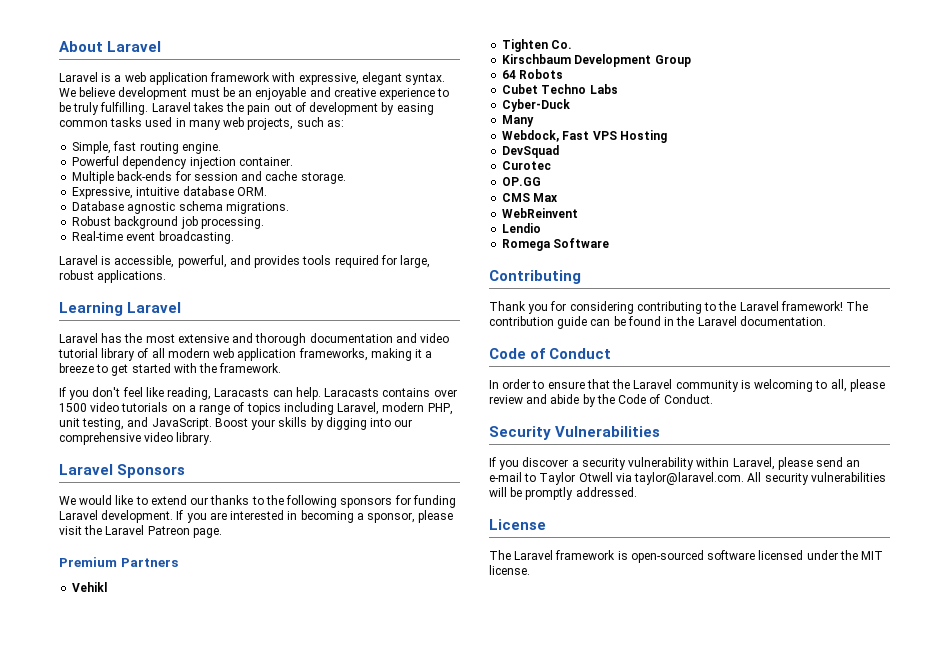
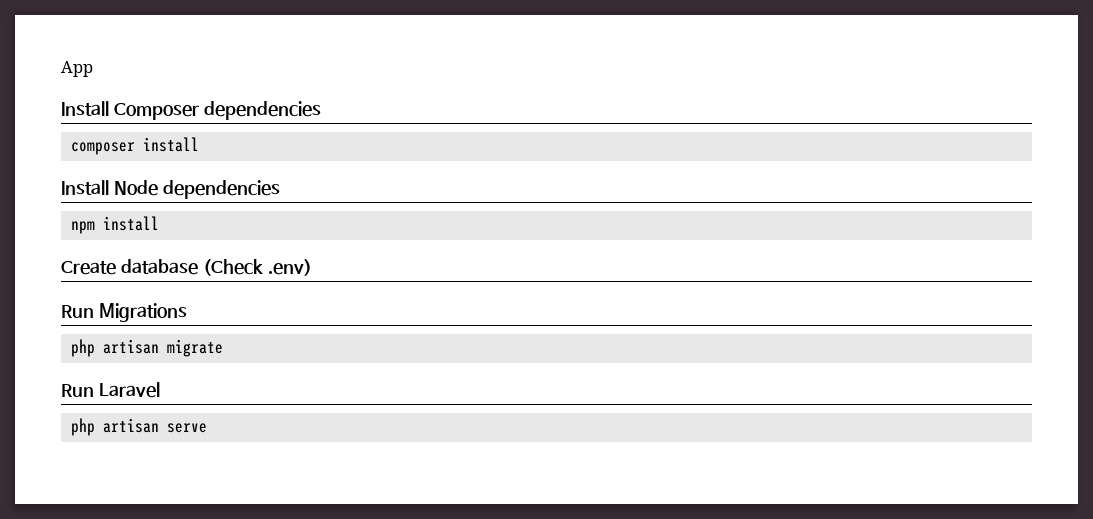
[59,41,162,52] [59,72,446,85] [59,87,450,100] [59,102,434,115] [59,117,344,130] [72,141,221,154] [72,156,293,169] [72,171,346,184] [72,186,267,199] [72,201,289,214] [72,216,264,229] [72,231,234,244] [59,255,431,268] [59,270,167,283] [59,302,182,316] [59,333,450,346] [58,348,433,361] [59,363,282,376] [59,387,457,400] [59,402,453,415] [59,417,413,430] [59,432,213,445] [59,464,186,478] [59,495,456,508] [59,510,454,523] [59,525,222,538] [59,557,178,567] [72,582,108,592] [502,39,573,52] [502,54,691,67] [502,69,564,79] [502,84,618,94] [502,99,571,112] [502,115,535,127] [502,130,667,143] [502,145,560,158] [502,161,552,170] [502,177,542,186] [502,193,559,202] [502,208,579,218] [502,223,542,233] [502,238,610,251] [489,270,581,284] [489,301,869,314] [489,316,826,329] [489,348,612,359] [489,379,885,392] [489,394,713,407] [489,426,661,440] [489,457,861,470] [489,472,886,485] [489,487,637,500] [489,519,546,530] [489,550,884,563] [489,565,530,575] About Laravel // Laravel is a web application framework with expressive, elegant syntax. We believe development must be an enjoyable and creative experience to be truly fulfilling. Laravel takes the pain out of development by easing common tasks used in many web projects, such as: // Simple, fast routing engine. // Powerful dependency injection container. // Multiple back-ends for session and cache storage. // Expressive, intuitive database ORM. // Database agnostic schema migrations. // Robust background job processing. // Real-time event broadcasting. // Laravel is accessible, powerful, and provides tools required for large, robust applications. // Learning Laravel // Laravel has the most extensive and thorough documentation and video tutorial library of all modern web application frameworks, making it a breeze to get started with the framework. // If you don't feel like reading, Laracasts can help. Laracasts contains over 1500 video tutorials on a range of topics including Laravel, modern PHP, unit testing, and JavaScript. Boost your skills by digging into our comprehensive video library. // Laravel Sponsors // We would like to extend our thanks to the following sponsors for funding Laravel development. If you are interested in becoming a sponsor, please visit the Laravel Patreon page. // Premium Partners // Vehikl // Tighten Co. // Kirschbaum Development Group // 64 Robots // Cubet Techno Labs // Cyber-Duck // Many // Webdock, Fast VPS Hosting // DevSquad // Curotec // OP.GG // CMS Max // WebReinvent // Lendio // Romega Software // Contributing // Thank you for considering contributing to the Laravel framework! The contribution guide can be found in the Laravel documentation. // Code of Conduct // In order to ensure that the Laravel community is welcoming to all, please review and abide by the Code of Conduct. // Security Vulnerabilities // If you discover a security vulnerability within Laravel, please send an e-mail to Taylor Otwell via taylor@laravel.com. All security vulnerabilities will be promptly addressed. // License // The Laravel framework is open-sourced software licensed under the MIT license. -> [61,61,93,77] [61,101,321,120] [70,137,199,155] [61,180,280,199] [70,216,159,234] [61,259,312,276] [61,303,187,322] [70,339,223,357] [61,382,160,398] [70,418,207,436] App // Install Composer dependencies // composer install // Install Node dependencies // npm install // Create database (Check .env) // Run Migrations // php artisan migrate // Run Laravel // php artisan serve

